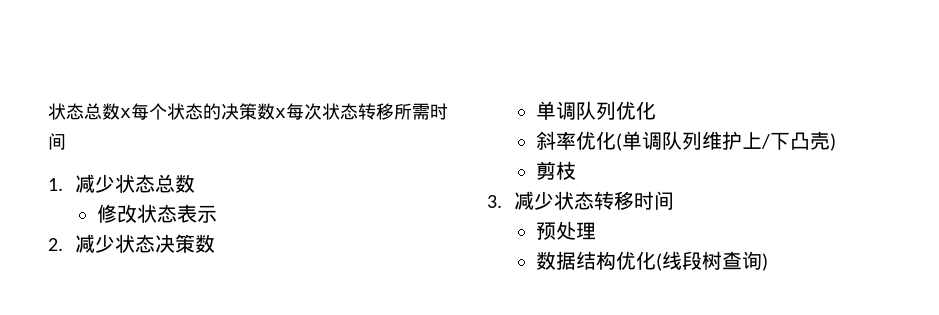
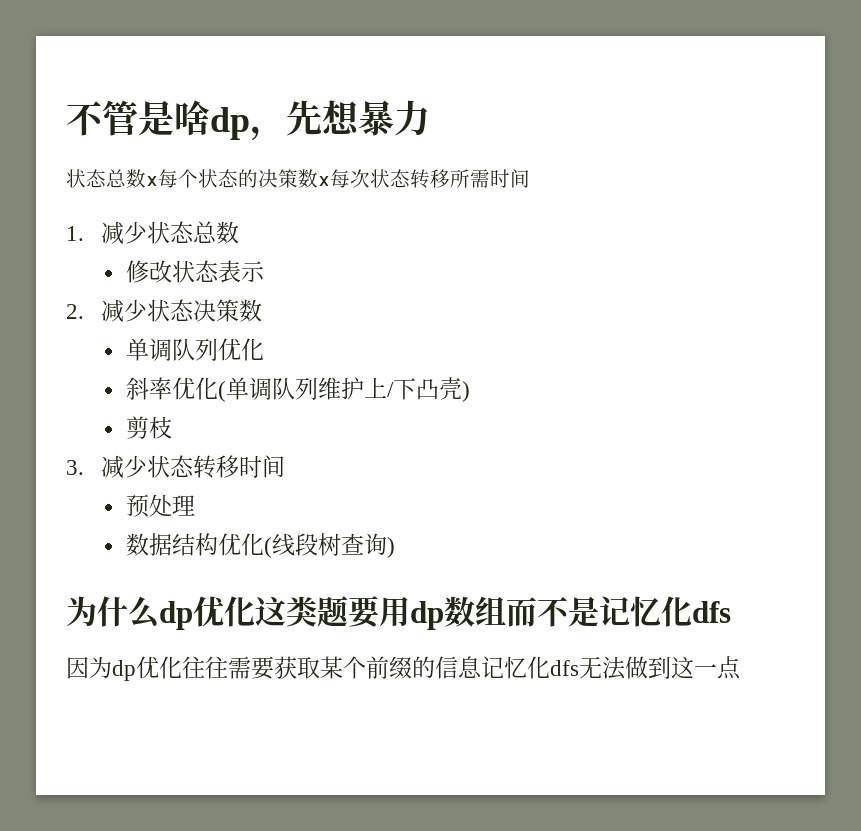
(48, 111) none -> [66,100,430,141] 不管是啥dp，先想暴力 //
(768, 262) none -> [66,596,731,630] [66,656,741,681] // 为什么dp优化这类题要用dp数组而不是记忆化dfs // 因为dp优化往往需要获取某个前缀的信息记忆化dfs无法做到这一点

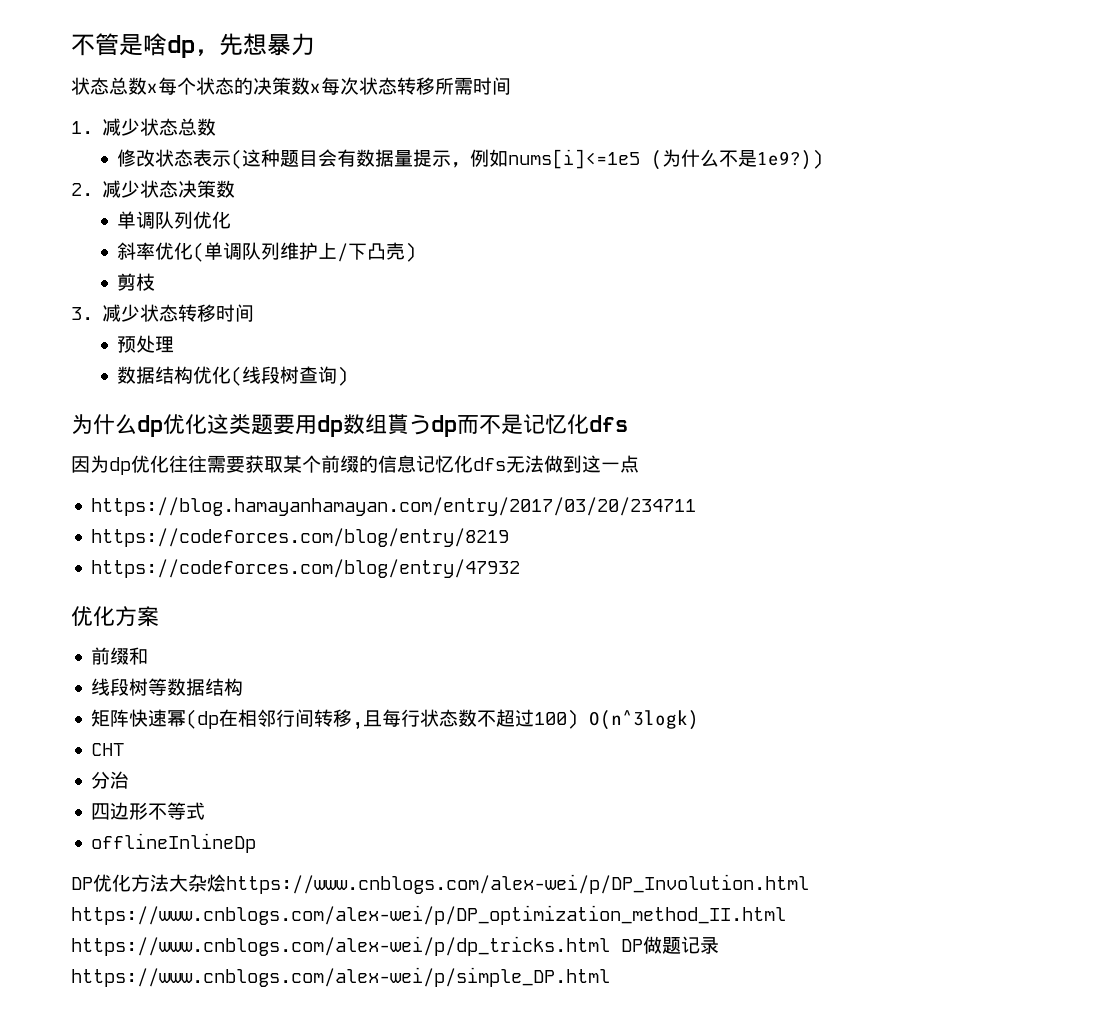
(266, 271) none -> [231,149,824,170] (这种题目会有数据量提示，例如nums[i]<=1e5 (为什么不是1e9?))
(506, 611) none -> [387,414,457,437] 貰うdp
(741, 668) none -> [91,497,697,516] [91,528,510,547] [91,559,521,578] [71,606,159,627] [91,647,149,665] [91,678,244,696] [91,709,700,730] [91,743,125,756] [91,771,130,789] [91,802,206,820] [91,833,257,853] [71,874,809,894] [71,905,786,925] [71,936,719,956] [71,967,610,987] // https://blog.hamayanhamayan.com/entry/2017/03/20/234711 // https://codeforces.com/blog/entry/8219 // https://codeforces.com/blog/entry/47932 // 优化方案 // 前缀和 // 线段树等数据结构 // 矩阵快速幂(dp在相邻行间转移,且每行状态数不超过100) O(n^3logk) // CHT // 分治 // 四边形不等式 // offlineInlineDp // DP优化方法大杂烩https://www.cnblogs.com/alex-wei/p/DP_Involution.html https://www.cnblogs.com/alex-wei/p/DP_optimization_method_II.html https://www.cnblogs.com/alex-wei/p/dp_tricks.html DP做题记录https://www.cnblogs.com/alex-wei/p/simple_DP.html

